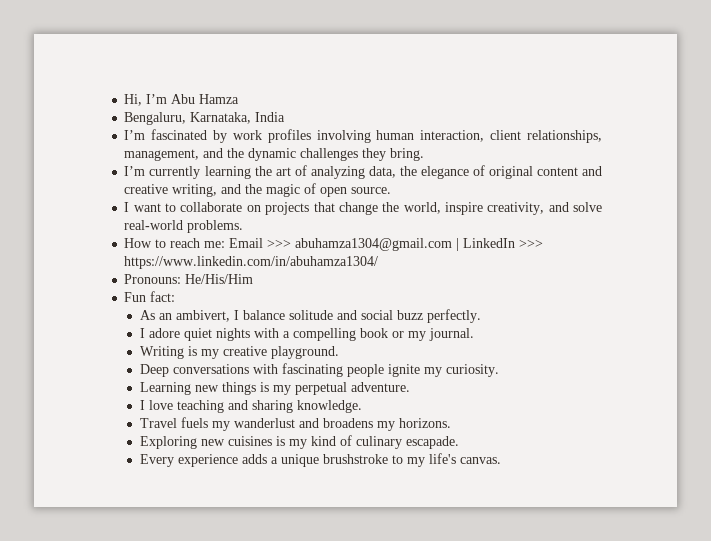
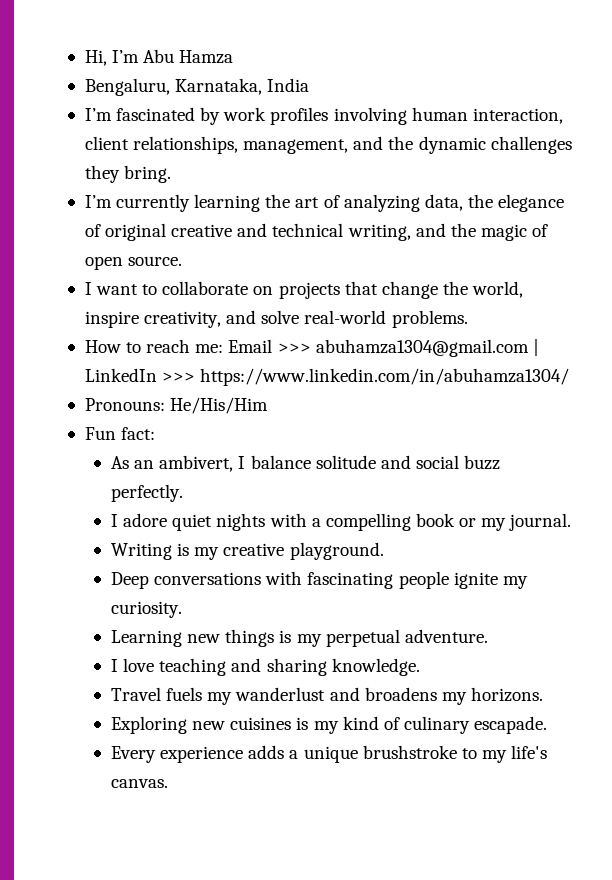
[536,166,603,176] [124,184,169,194] content and creative -> [171,223,344,237] creative and technical

